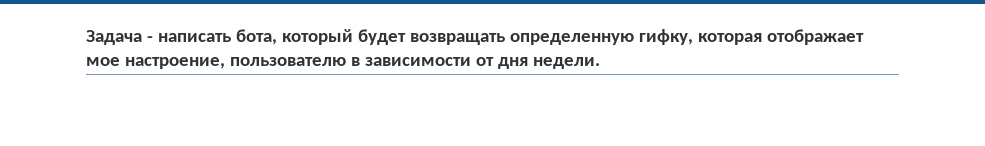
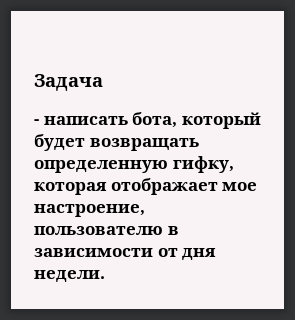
(142, 37) none -> (103, 82) //

